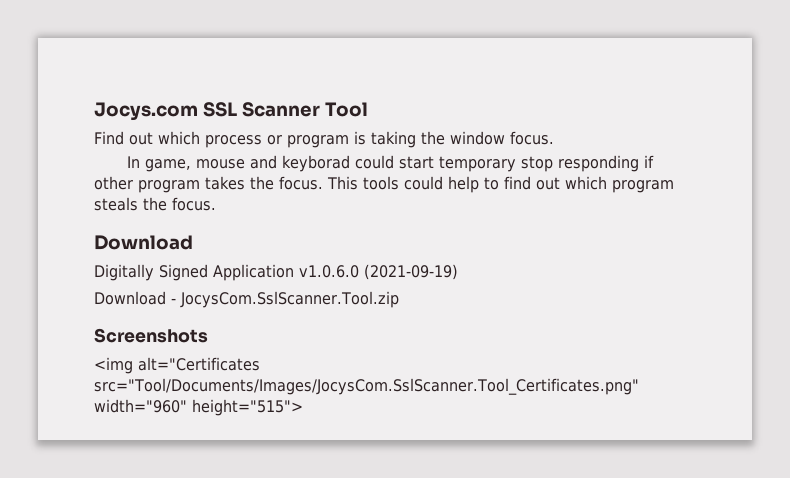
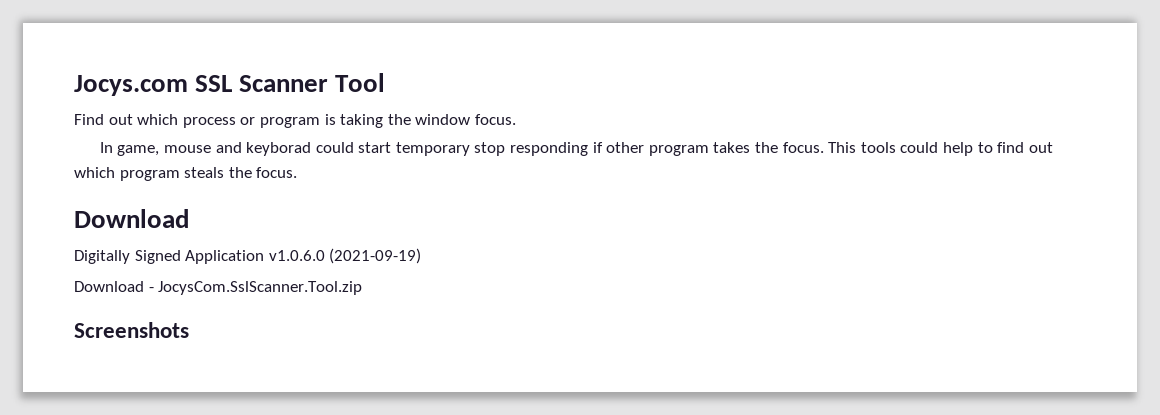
[94,357,260,374] [94,378,639,395] [94,399,303,416] // <img alt="Certificates src="Tool/Documents/Images/JocysCom.SslScanner.Tool_Certificates.png" width="960" height="515"> -> (189, 330) none

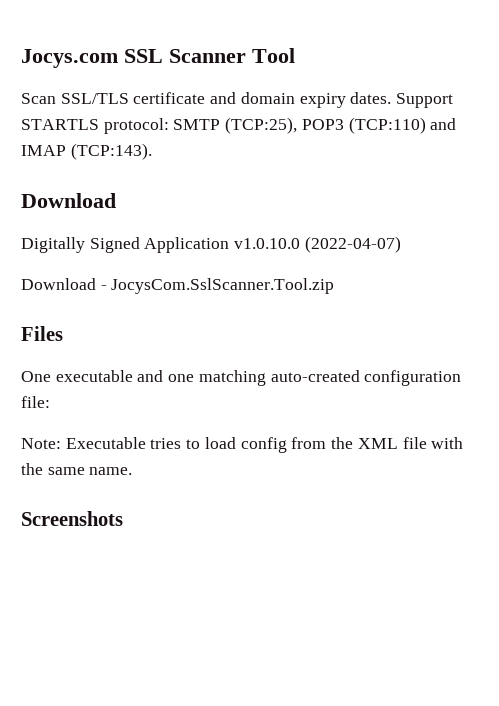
[74,114,516,128] [99,142,1053,156] [74,167,298,181] Find out which process or program is taking the window focus. // In game, mouse and keyborad could start temporary stop responding if other program takes the focus. This tools could help to find out which program steals the focus. -> [21,92,454,108] [21,117,457,134] [21,143,152,160] Scan SSL/TLS certificate and domain expiry dates. Support STARTLS protocol: SMTP (TCP:25), POP3 (TCP:110) and IMAP (TCP:143).
[268,248,422,264] v1.0.6.0 (2021-09-19) -> [234,236,401,253] v1.0.10.0 (2022-04-07)
(363, 288) none -> [21,326,63,341] [21,370,462,386] [21,396,50,408] [21,437,464,453] [21,463,133,475] // Files // One executable and one matching auto-created configuration file: // Note: Executable tries to load config from the XML file with the same name.

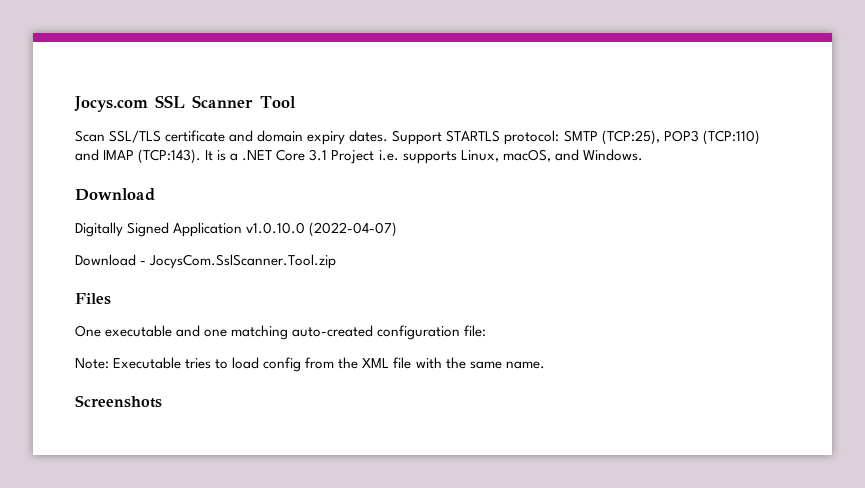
(152, 151) none -> [205,149,643,164] It is a .NET Core 3.1 Project i.e. supports Linux, macOS, and Windows.

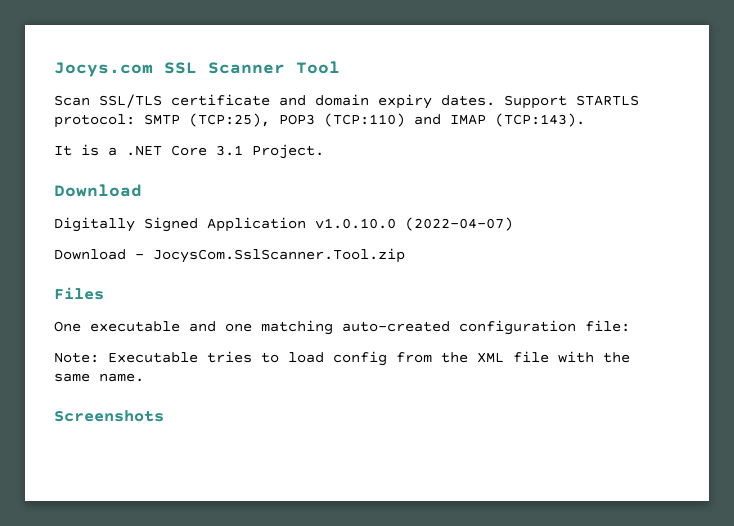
(202, 156) none -> (585, 120) //
[331,149,643,164] Project i.e. supports Linux, macOS, and Windows. -> [252,144,324,159] Project.

